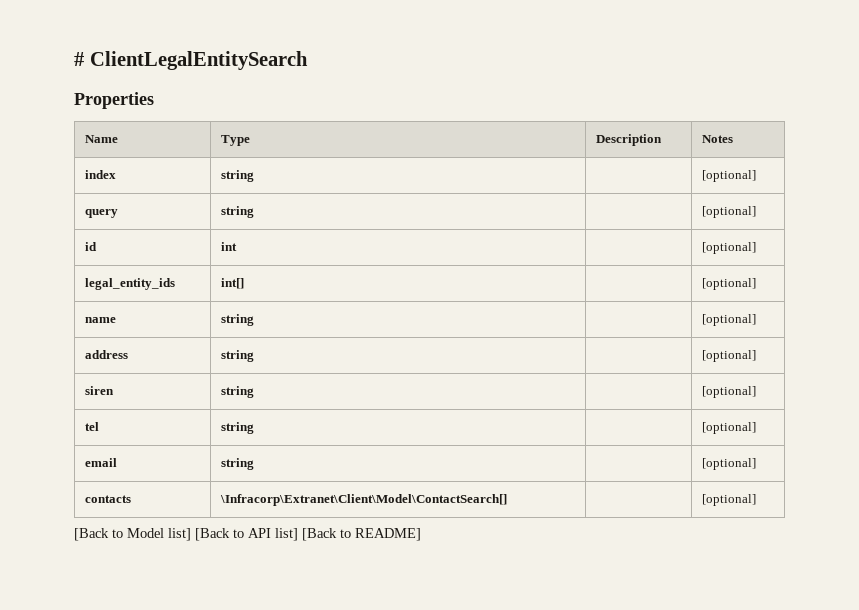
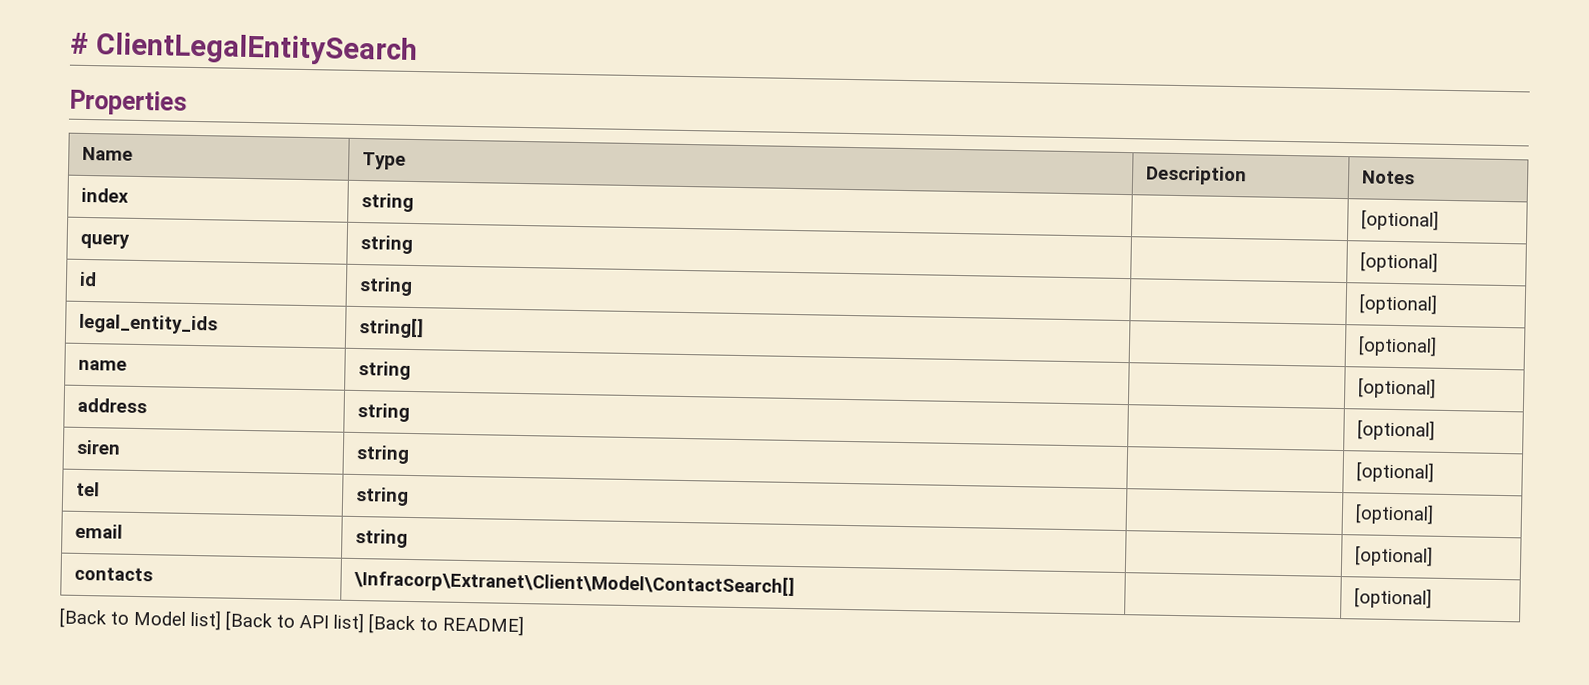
[220,242,237,251] int -> [359,277,414,296] string
[220,278,244,289] int[] -> [359,317,425,339] string[]

